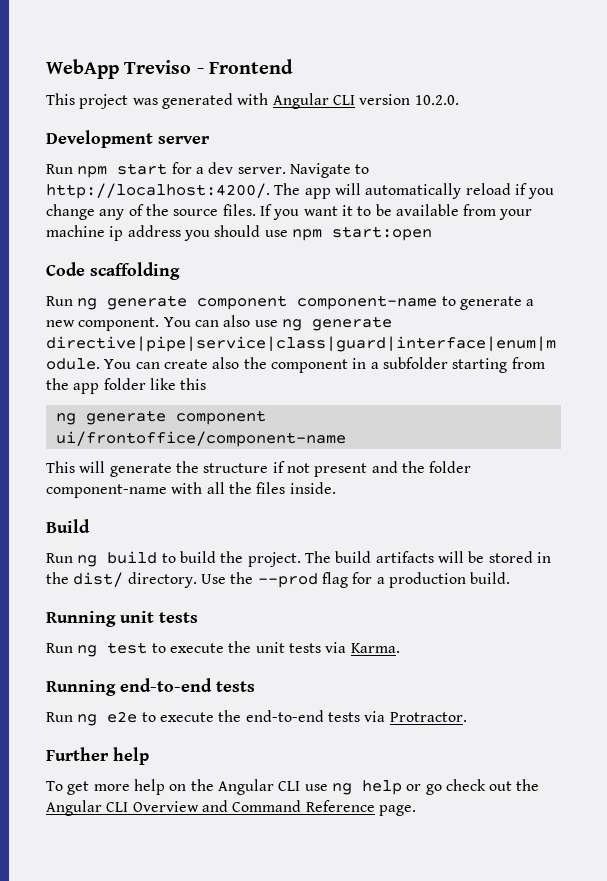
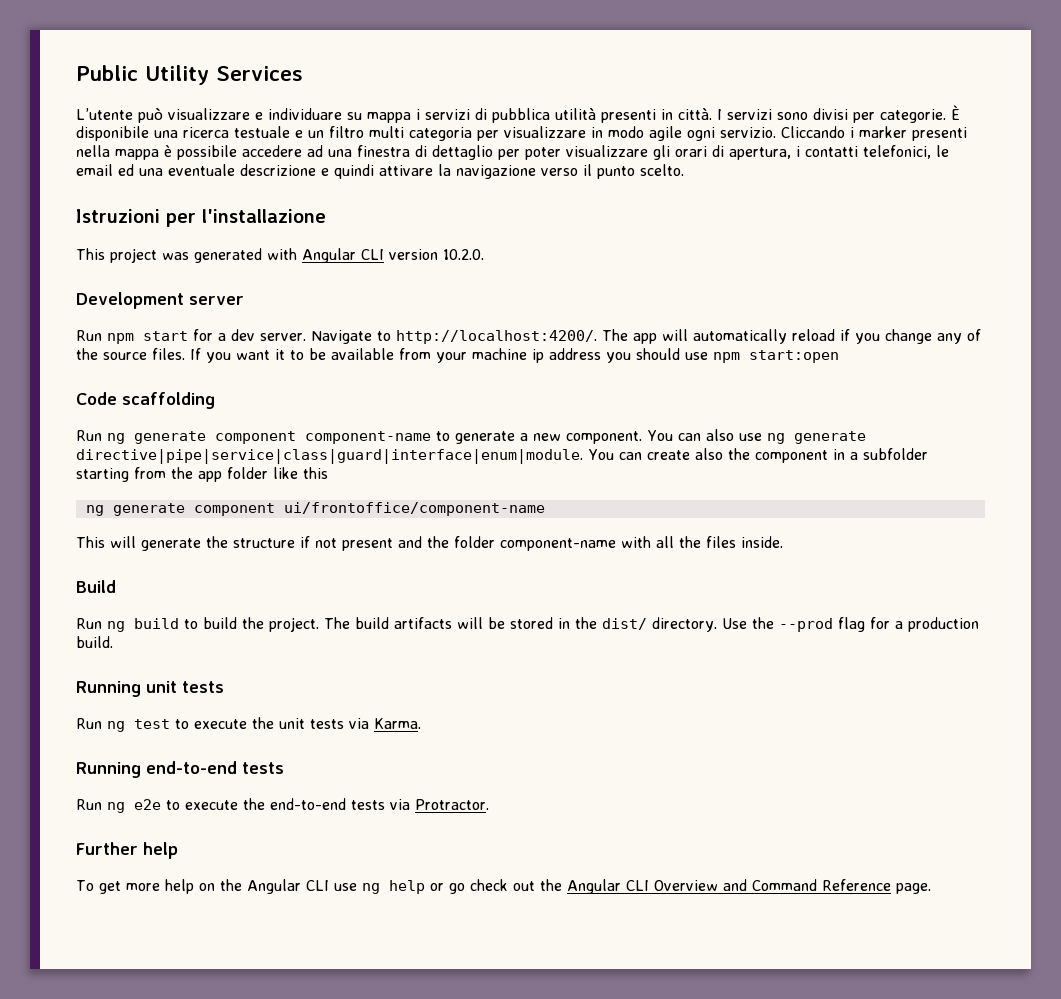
[46,59,294,79] WebApp Treviso - Frontend -> [76,65,303,85] [76,105,960,123] [76,126,967,141] [76,145,949,160] [76,164,684,179] [76,209,326,227] Public Utility Services // L’utente può visualizzare e individuare su mappa i servizi di pubblica utilità presenti in città. I servizi sono divisi per categorie. È disponibile una ricerca testuale e un filtro multi categoria per visualizzare in modo agile ogni servizio. Cliccando i marker presenti nella mappa è possibile accedere ad una finestra di dettaglio per poter visualizzare gli orari di apertura, i contatti telefonici, le email ed una eventuale descrizione e quindi attivare la navigazione verso il punto scelto. // Istruzioni per l'installazione

